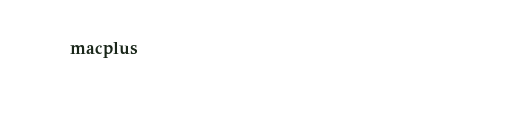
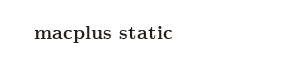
(138, 50) none -> [119,26,173,39] static

